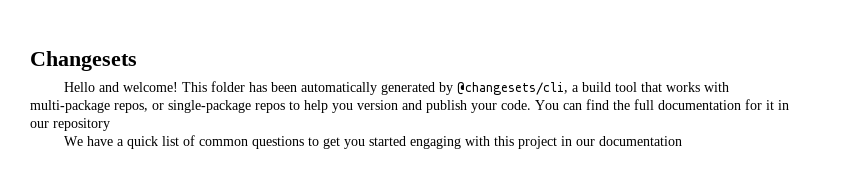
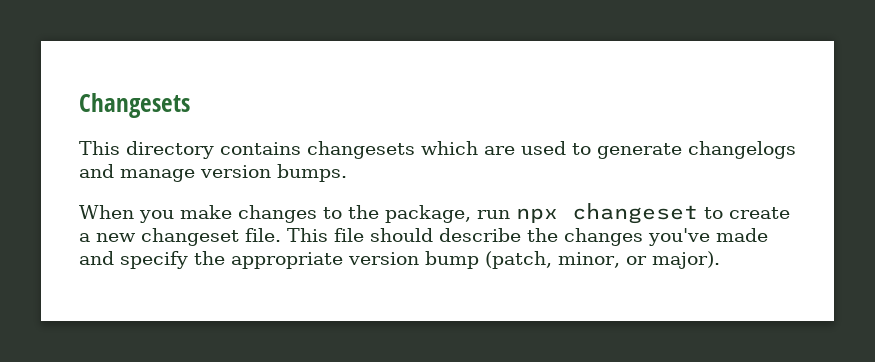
[63,81,729,95] [30,99,789,113] [30,118,110,131] [63,135,682,149] Hello and welcome! This folder has been automatically generated by @changesets/cli, a build tool that works with multi-package repos, or single-package repos to help you version and publish your code. You can find the full documentation for it in our repository // We have a quick list of common questions to get you started engaging with this project in our documentation -> [79,141,796,159] [79,164,347,182] [79,203,790,224] [79,228,768,246] [79,251,720,269] This directory contains changesets which are used to generate changelogs and manage version bumps. // When you make changes to the package, run npx changeset to create a new changeset file. This file should describe the changes you've made and specify the appropriate version bump (patch, minor, or major).

